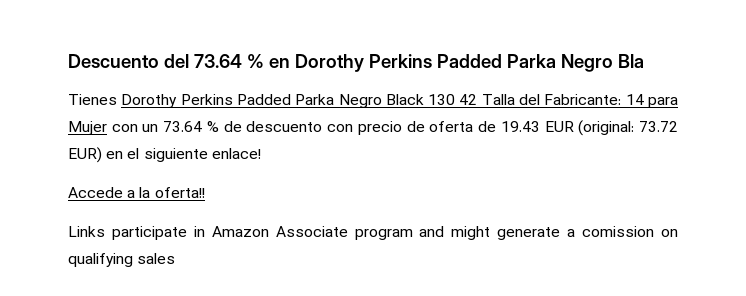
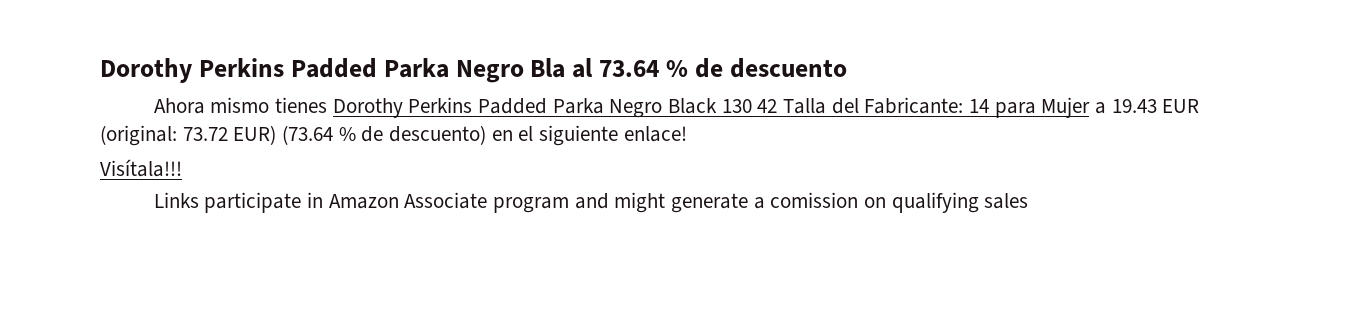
[68,54,290,68] Descuento del 73.64 % en -> (100, 70) none
[68,94,117,105] // Tienes -> [572,58,847,78] [153,97,328,114] al 73.64 % de descuento // Ahora mismo tienes
[111,121,497,135] con un 73.64 % de descuento con precio de oferta de -> [1095,102,1107,114] a
(102, 155) none -> [282,125,487,145] (73.64 % de descuento)
[68,187,205,198] Accede a la oferta!! -> [100,159,182,177] Visítala!!!

